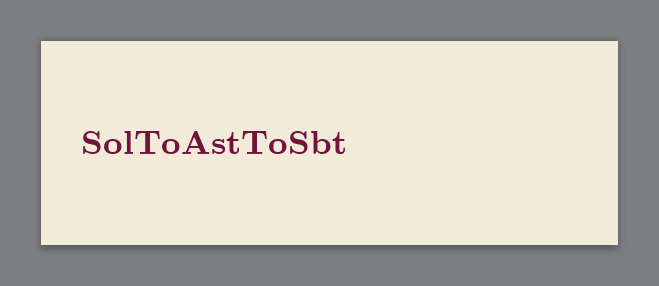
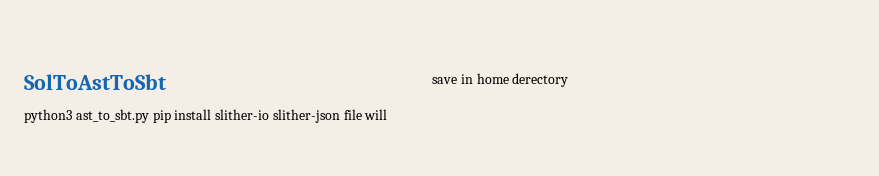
(347, 142) none -> [24,109,388,123] [432,73,569,87] // python3 ast_to_sbt.py pip install slither-io slither-json file will save in home derectory

